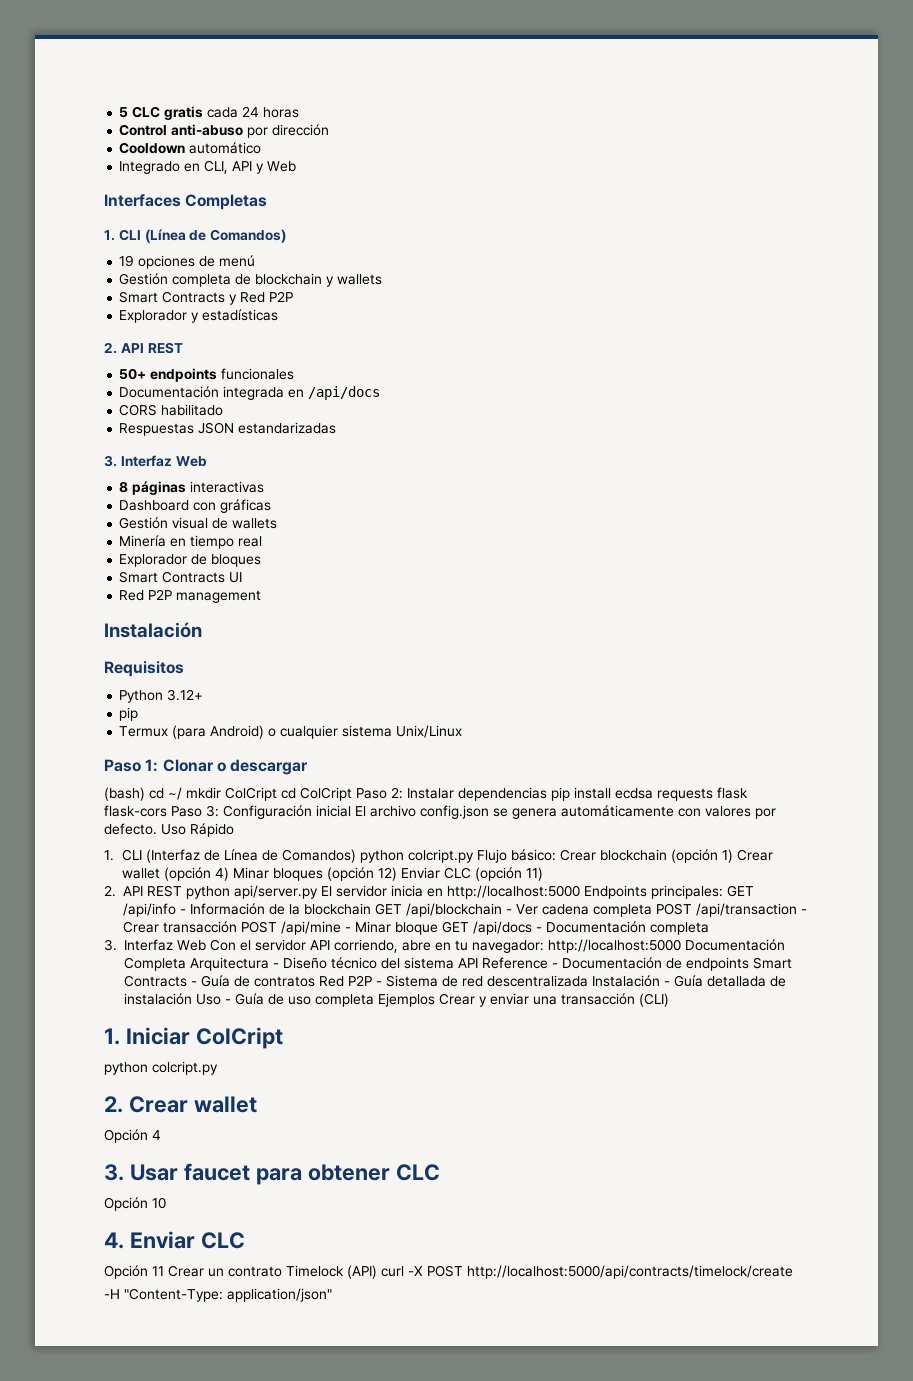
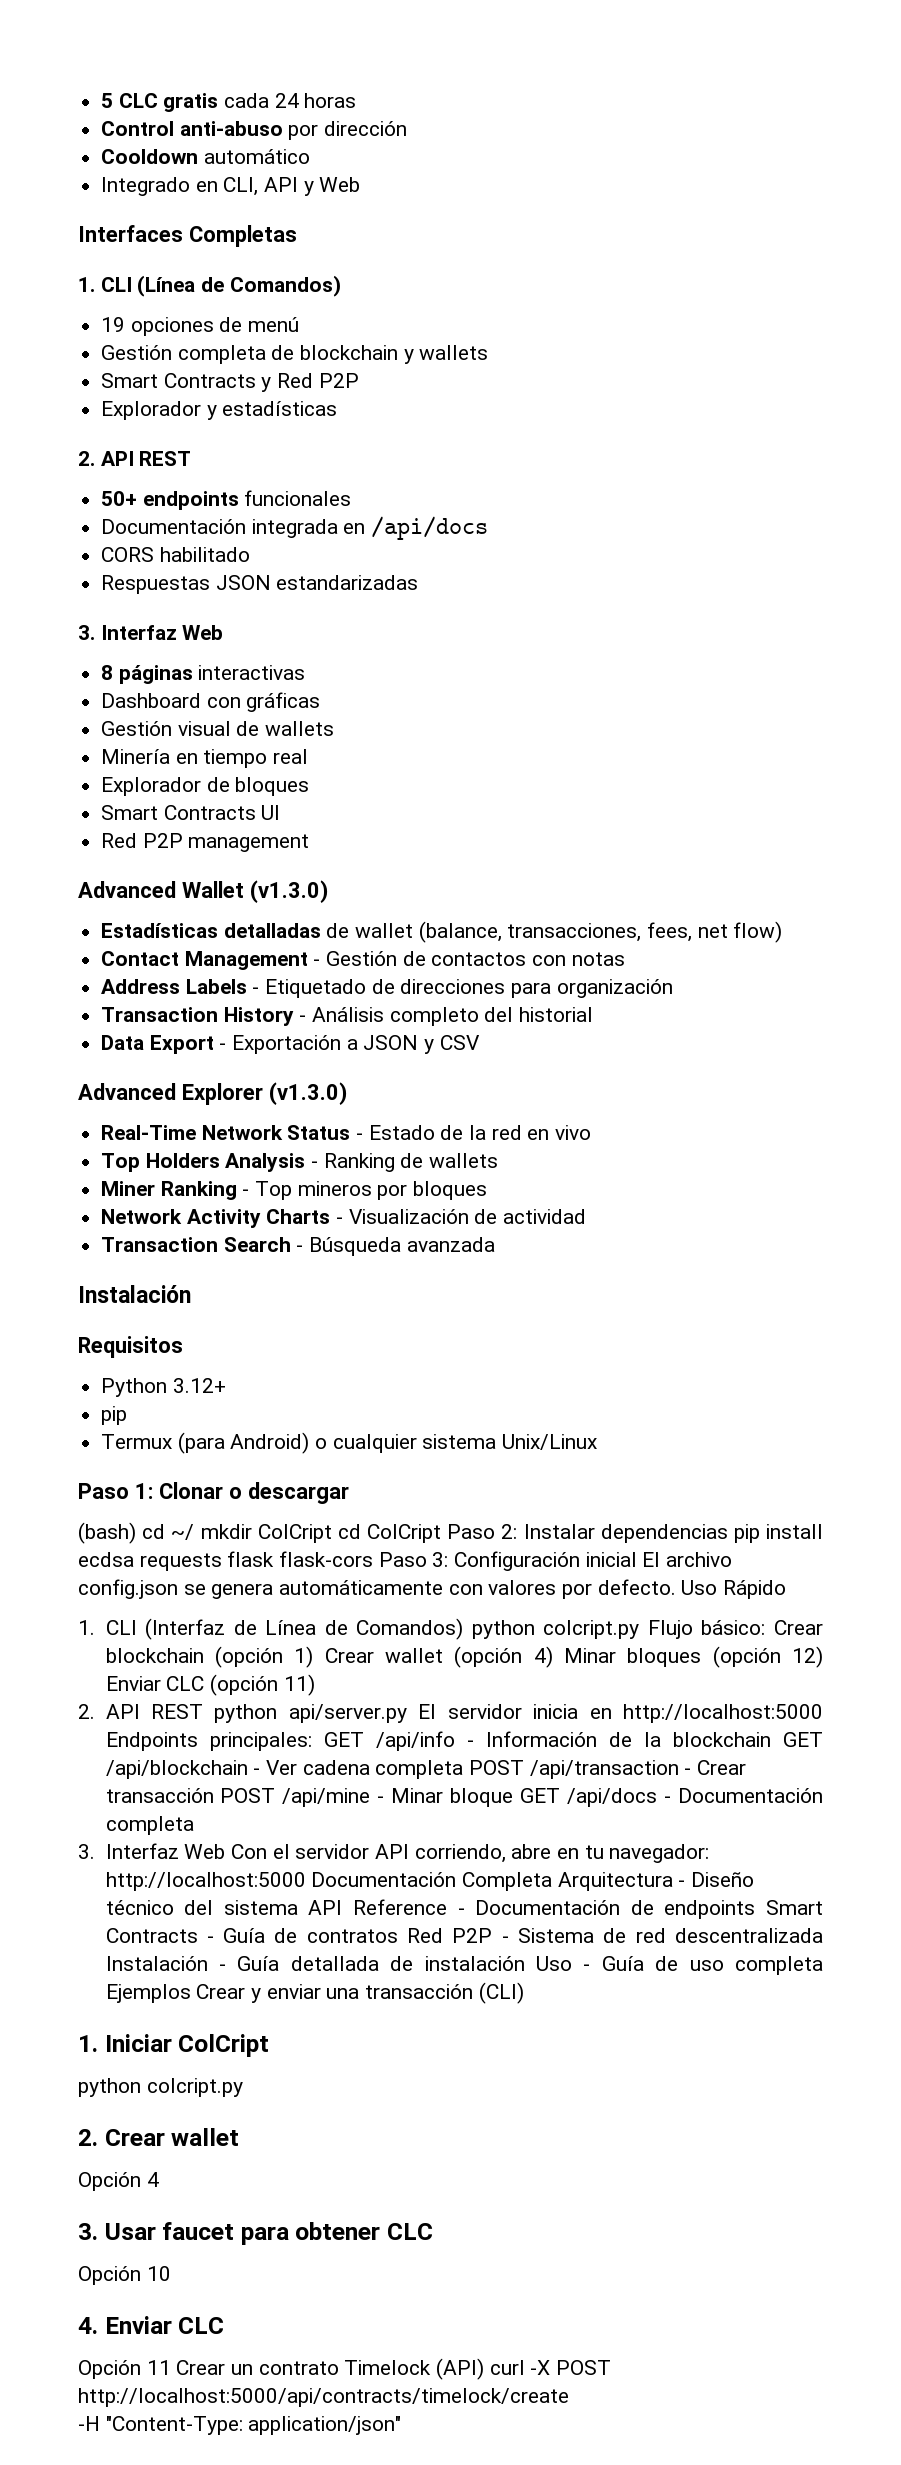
(262, 596) none -> [78,880,328,903] [101,921,783,943] [101,951,625,970] [101,979,673,998] [101,1007,594,1026] [101,1035,480,1054] [78,1082,347,1105] [101,1125,592,1140] [101,1153,499,1172] [101,1181,488,1200] [101,1209,587,1228] [101,1237,495,1256] // Advanced Wallet (v1.3.0) // Estadísticas detalladas de wallet (balance, transacciones, fees, net flow) // Contact Management - Gestión de contactos con notas // Address Labels - Etiquetado de direcciones para organización // Transaction History - Análisis completo del historial // Data Export - Exportación a JSON y CSV // Advanced Explorer (v1.3.0) // Real-Time Network Status - Estado de la red en vivo // Top Holders Analysis - Ranking de wallets // Miner Ranking - Top mineros por bloques // Network Activity Charts - Visualización de actividad // Transaction Search - Búsqueda avanzada

